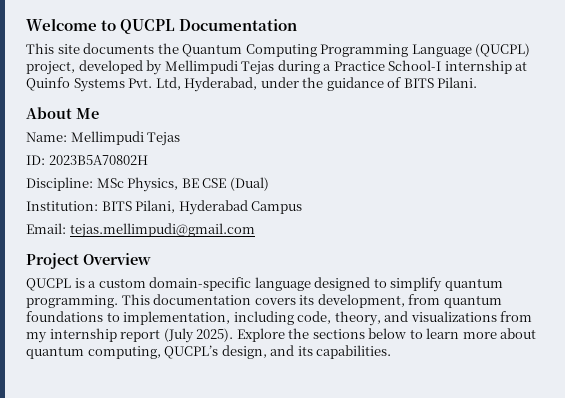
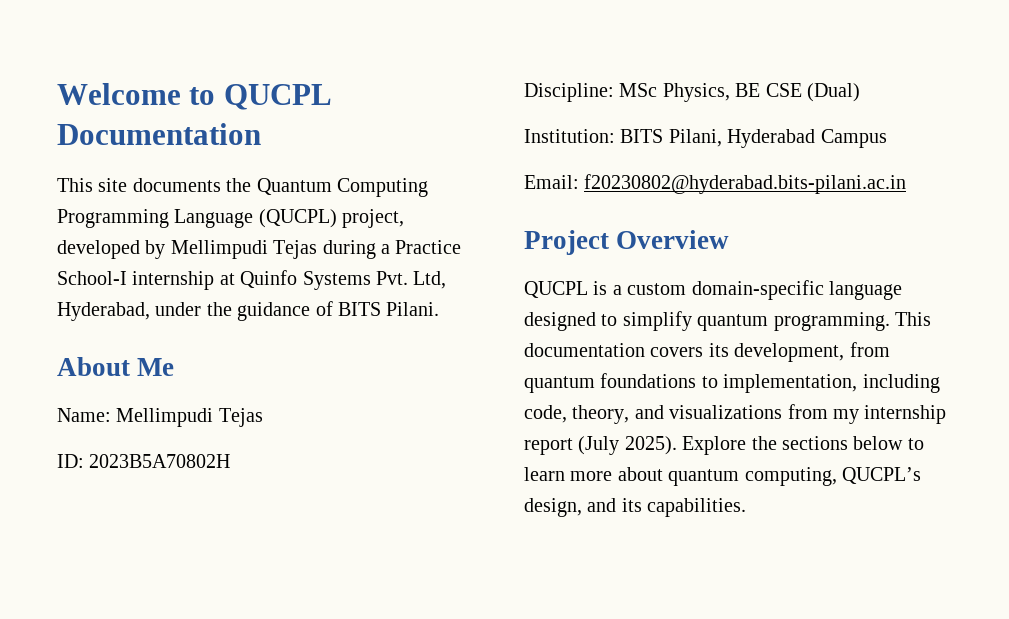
[69,223,255,238] tejas.mellimpudi@gmail.com -> [584,174,907,194] f20230802@hyderabad.bits-pilani.ac.in

